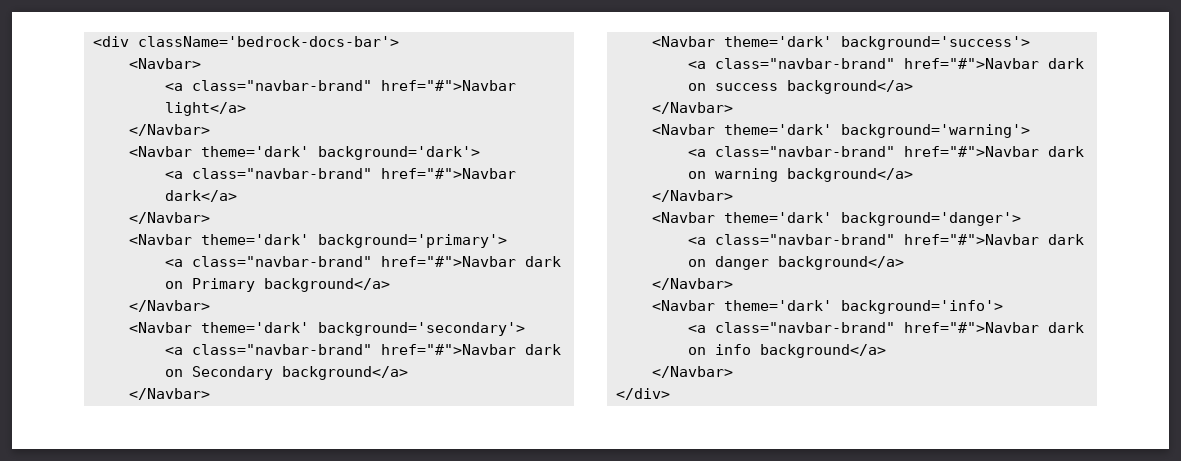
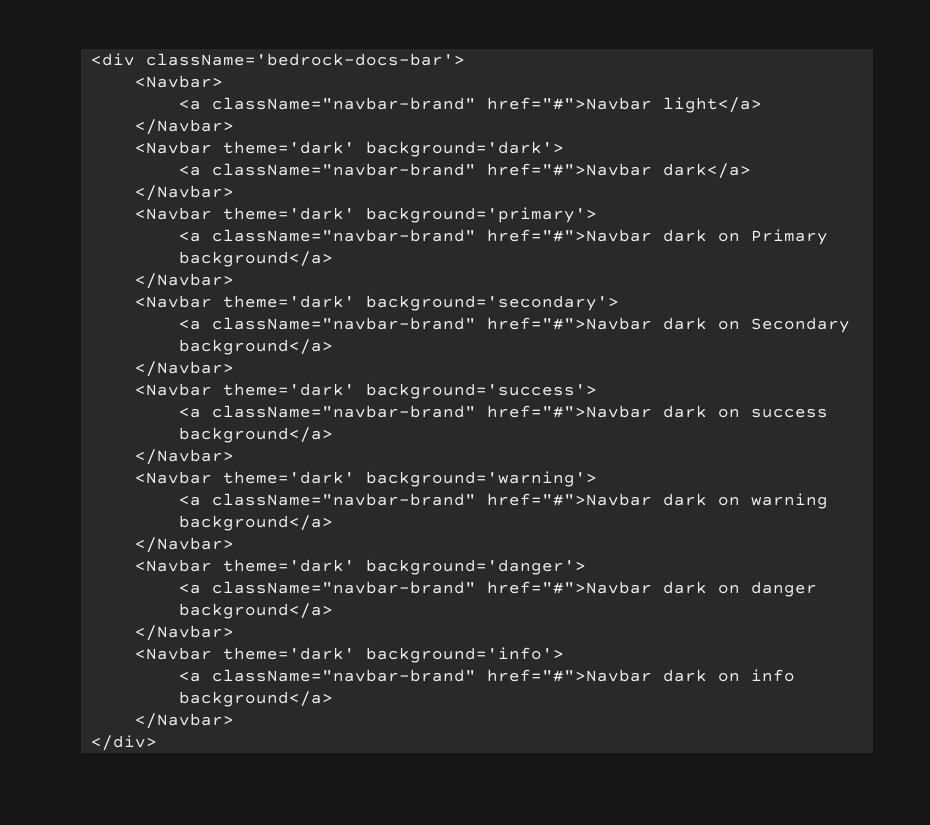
[192,80,372,91] class="navbar-brand" -> [211,97,476,110] className="navbar-brand"
[192,168,372,179] class="navbar-brand" -> [211,163,476,176] className="navbar-brand"
[192,256,372,267] class="navbar-brand" -> [211,229,476,242] className="navbar-brand"
[192,344,372,355] class="navbar-brand" -> [211,317,476,330] className="navbar-brand"
[715,58,895,69] class="navbar-brand" -> [211,405,476,418] className="navbar-brand"
[715,146,895,157] class="navbar-brand" -> [211,493,476,506] className="navbar-brand"
[715,234,895,245] class="navbar-brand" -> [211,581,476,594] className="navbar-brand"
[715,322,895,333] class="navbar-brand" -> [211,669,476,682] className="navbar-brand"

